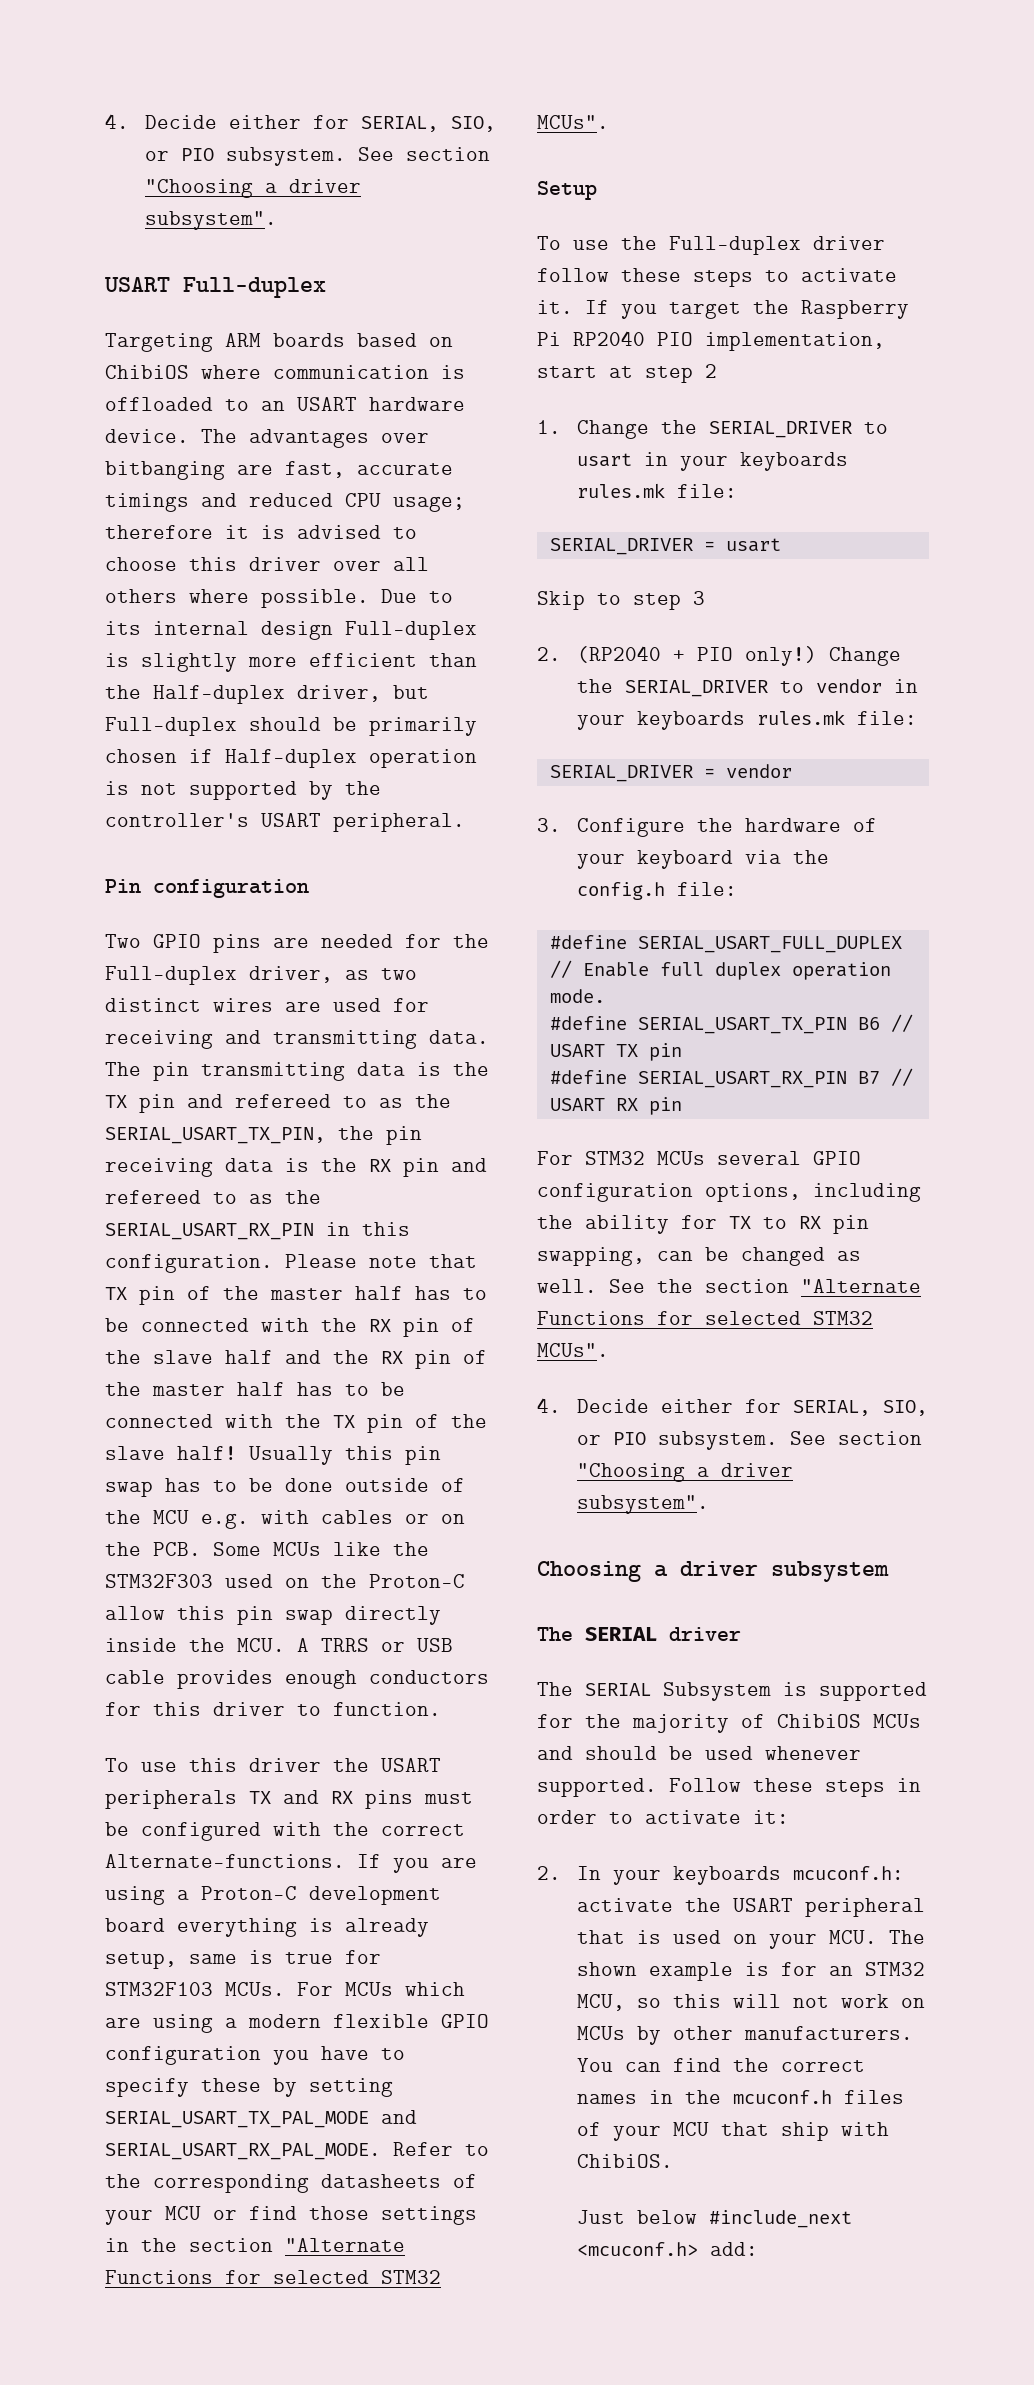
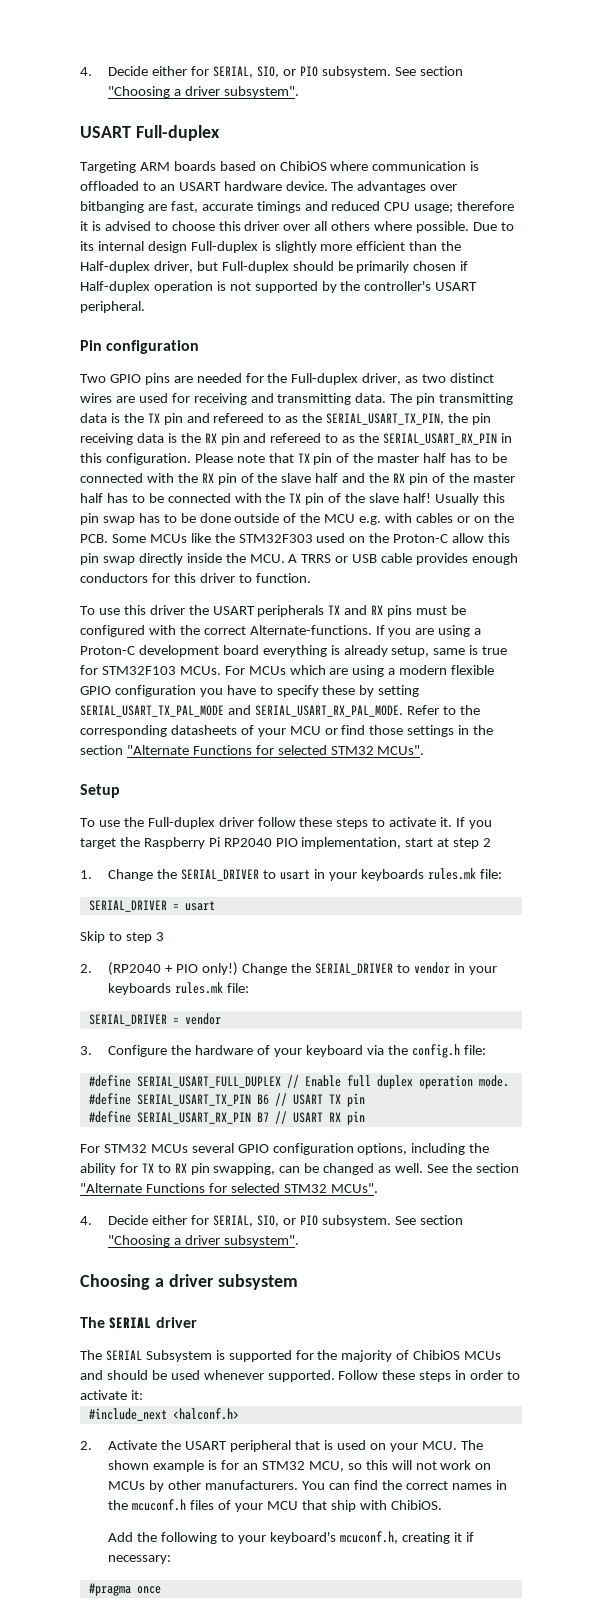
[537,1866,905,1885] [577,1898,674,1912] // 2. In your keyboards mcuconf.h: activate -> [88,1408,239,1421] [80,1440,158,1450] // #include_next <halconf.h> // 2. Activate
[577,2210,853,2228] [577,2242,759,2256] Just below #include_next <mcuconf.h> add: -> [108,1531,474,1544] [108,1555,172,1564] [88,1583,161,1596] Add the following to your keyboard's mcuconf.h, creating it if necessary: // #pragma once

